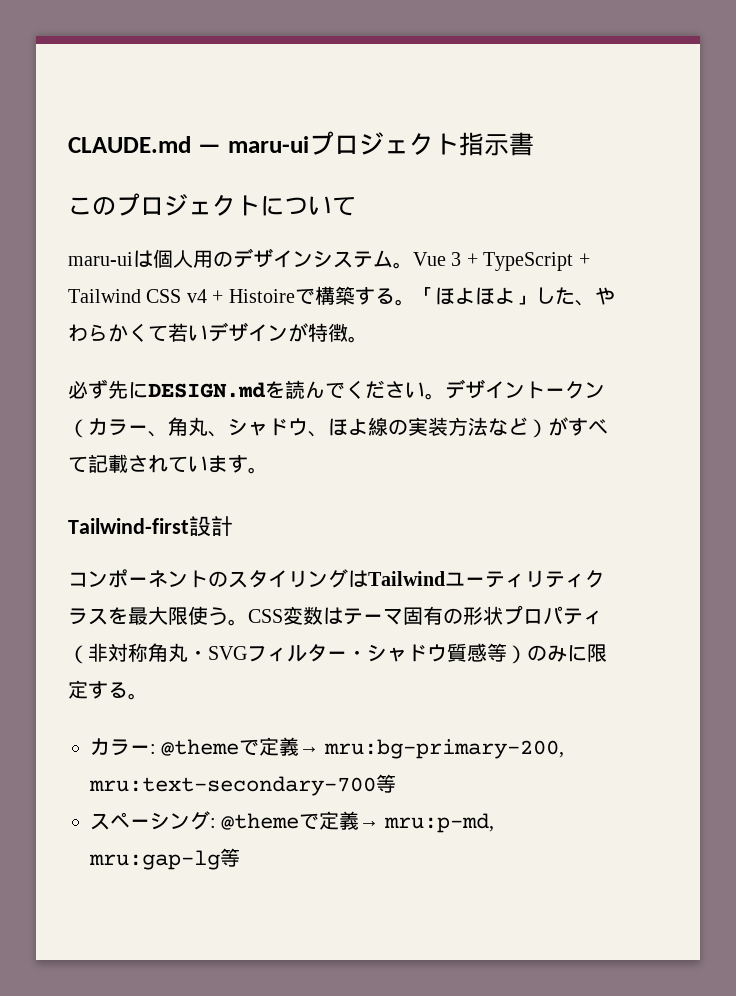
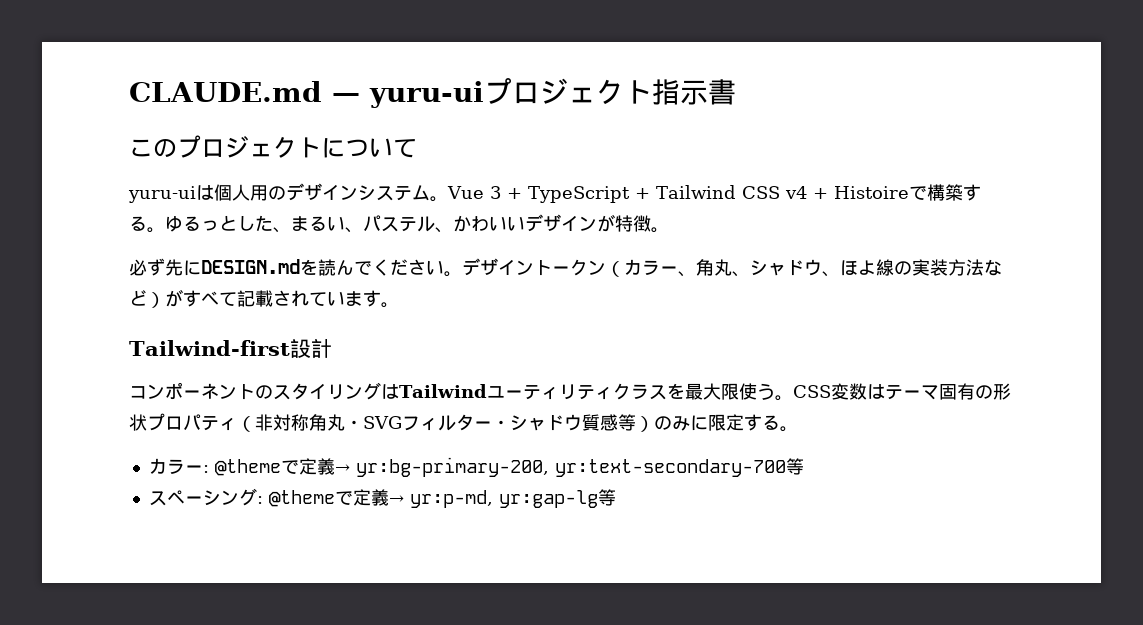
[227,136,309,153] maru-ui -> [369,81,484,108] yuru-ui
[68,252,133,266] maru-ui -> [128,186,196,203] yuru-ui
[414,287,615,306] [68,323,188,342] 「ほよほよ」した、やわらかくて若 -> [165,215,507,233] ゆるっとした、まるい、パステル、かわい
[323,739,564,759] [89,776,376,796] mru:bg-primary-200, mru:text-secondary-700 -> [355,457,786,477] yr:bg-primary-200, yr:text-secondary-700
[383,813,494,833] [89,850,220,870] mru:p-md, mru:gap-lg -> [409,490,598,508] yr:p-md, yr:gap-lg

